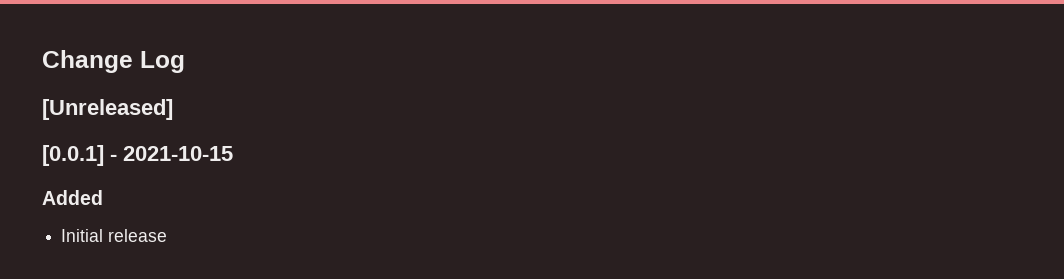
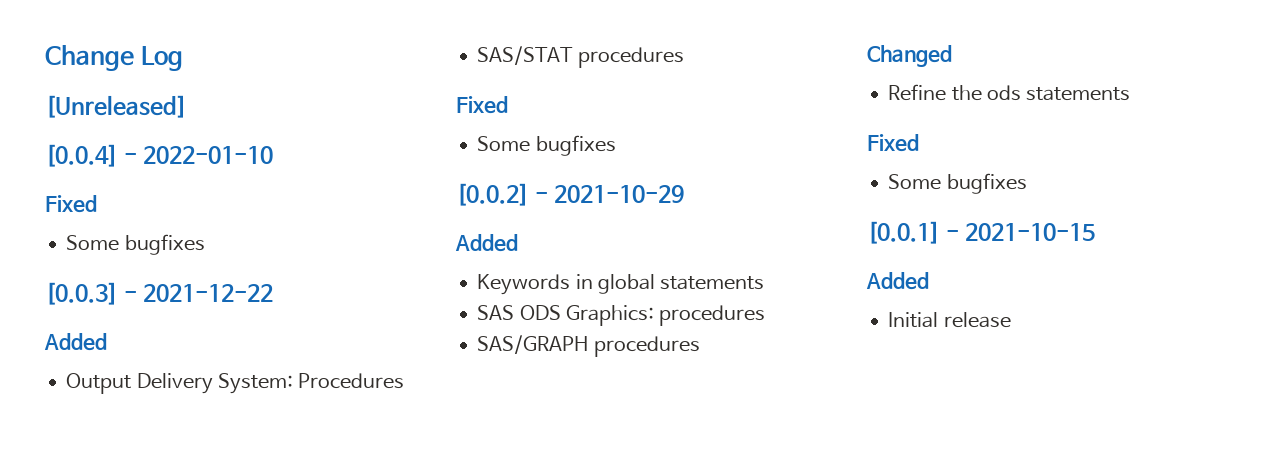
(173, 109) none -> [45,144,274,167] [45,195,97,213] [66,234,205,255] [45,282,274,305] [44,333,107,351] [66,373,405,394] [477,46,684,68] [456,96,508,114] [477,135,616,156] [456,183,685,206] [455,234,518,252] [477,274,765,295] [477,305,766,326] [477,335,700,357] [867,45,952,67] [888,84,1131,101] [867,134,919,152] [888,173,1027,194] // [0.0.4] - 2022-01-10 // Fixed // Some bugfixes // [0.0.3] - 2021-12-22 // Added // Output Delivery System: Procedures // SAS/STAT procedures // Fixed // Some bugfixes // [0.0.2] - 2021-10-29 // Added // Keywords in global statements // SAS ODS Graphics: procedures // SAS/GRAPH procedures // Changed // Refine the ods statements // Fixed // Some bugfixes

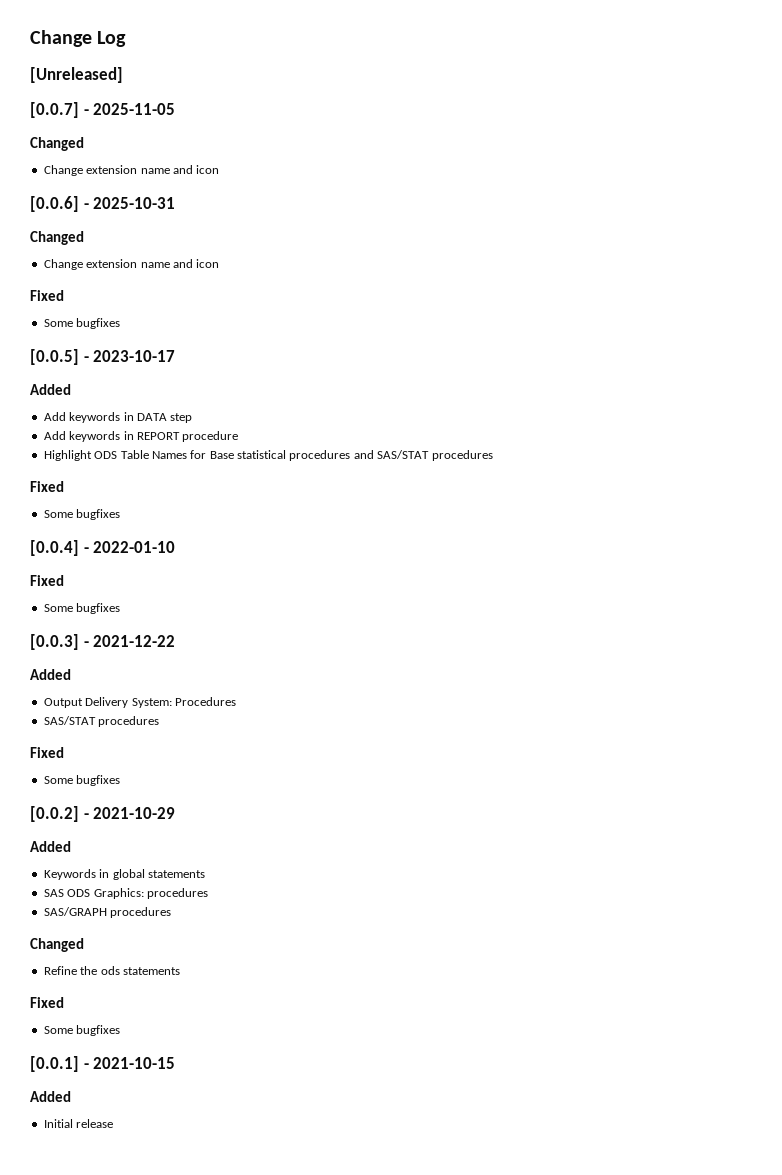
(187, 106) none -> [30,102,176,118] [30,137,84,151] [43,165,220,176] [30,196,176,212] [30,231,84,245] [43,259,220,270] [30,290,64,301] [43,318,121,329] [30,349,176,365] [30,384,71,395] [43,412,193,423] [43,431,239,442] [43,450,493,461] [30,481,64,492] [43,509,121,520] // [0.0.7] - 2025-11-05 // Changed // Change extension name and icon // [0.0.6] - 2025-10-31 // Changed // Change extension name and icon // Fixed // Some bugfixes // [0.0.5] - 2023-10-17 // Added // Add keywords in DATA step // Add keywords in REPORT procedure // Highlight ODS Table Names for Base statistical procedures and SAS/STAT procedures // Fixed // Some bugfixes

